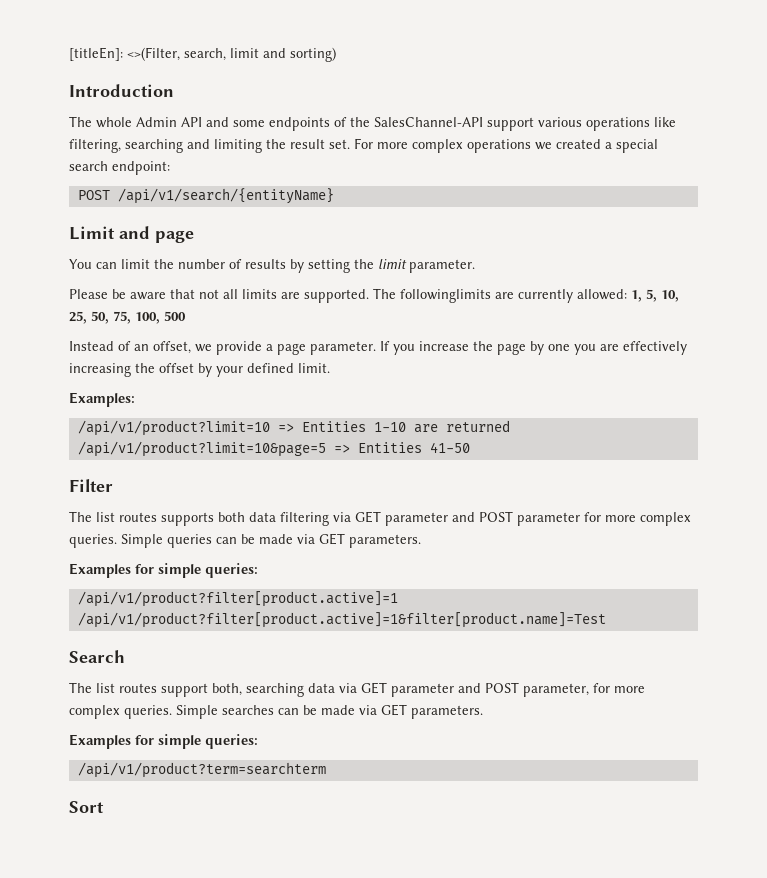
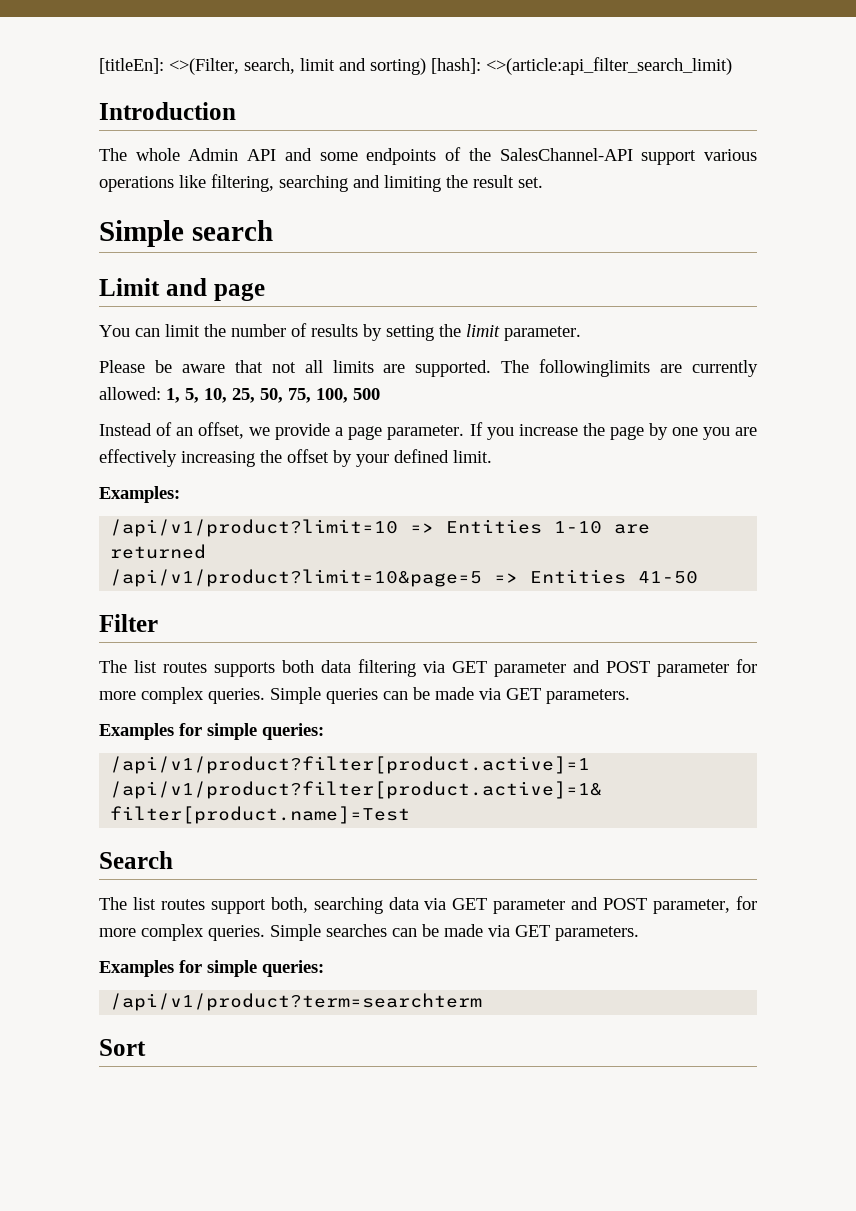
(336, 54) none -> [431,57,732,75] [hash]: <>(article:api_filter_search_limit)
[354,138,658,153] [69,161,170,175] [77,188,334,204] For more complex operations we created a special search endpoint: // POST /api/v1/search/{entityName} -> [99,220,273,247] // Simple search

